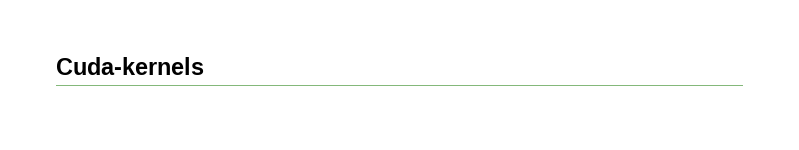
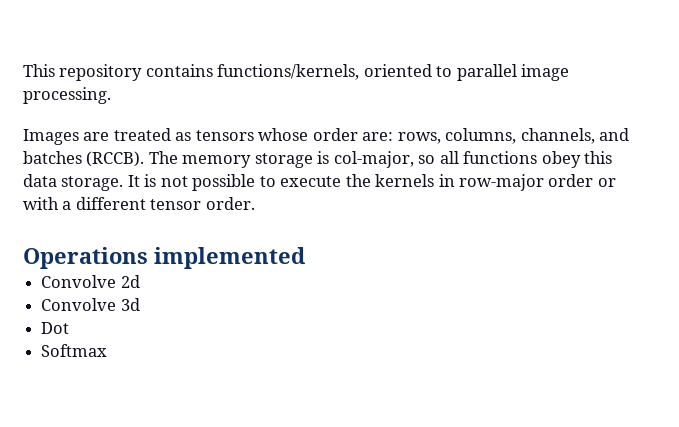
[56,57,204,75] Cuda-kernels -> [23,64,570,81] [23,87,111,104] [23,128,630,145] [23,151,613,168] [23,174,616,191] [23,197,255,210] [23,247,305,269] [41,275,140,288] [41,298,140,311] [41,322,70,334] [41,344,108,357] This repository contains functions/kernels, oriented to parallel image processing. // Images are treated as tensors whose order are: rows, columns, channels, and batches (RCCB). The memory storage is col-major, so all functions obey this data storage. It is not possible to execute the kernels in row-major order or with a different tensor order. // Operations implemented // Convolve 2d // Convolve 3d // Dot // Softmax

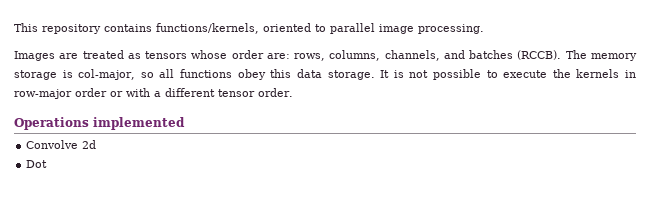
[41,298,140,311] // Convolve 3d -> (97, 144) none
[41,344,108,357] // Softmax -> (48, 164) none

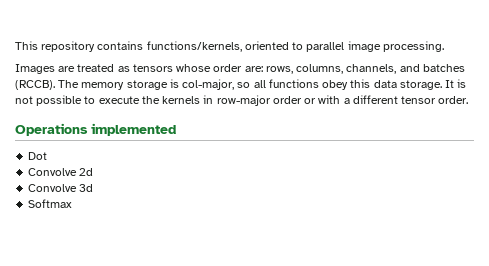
(185, 123) none -> [28,152,48,160] // Dot
[26,160,48,168] Dot -> [28,184,94,192] [28,199,73,208] Convolve 3d // Softmax

